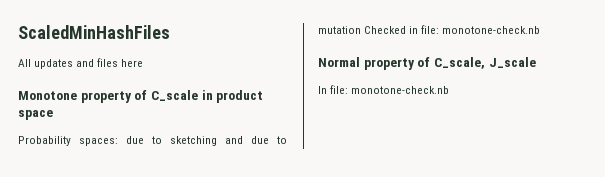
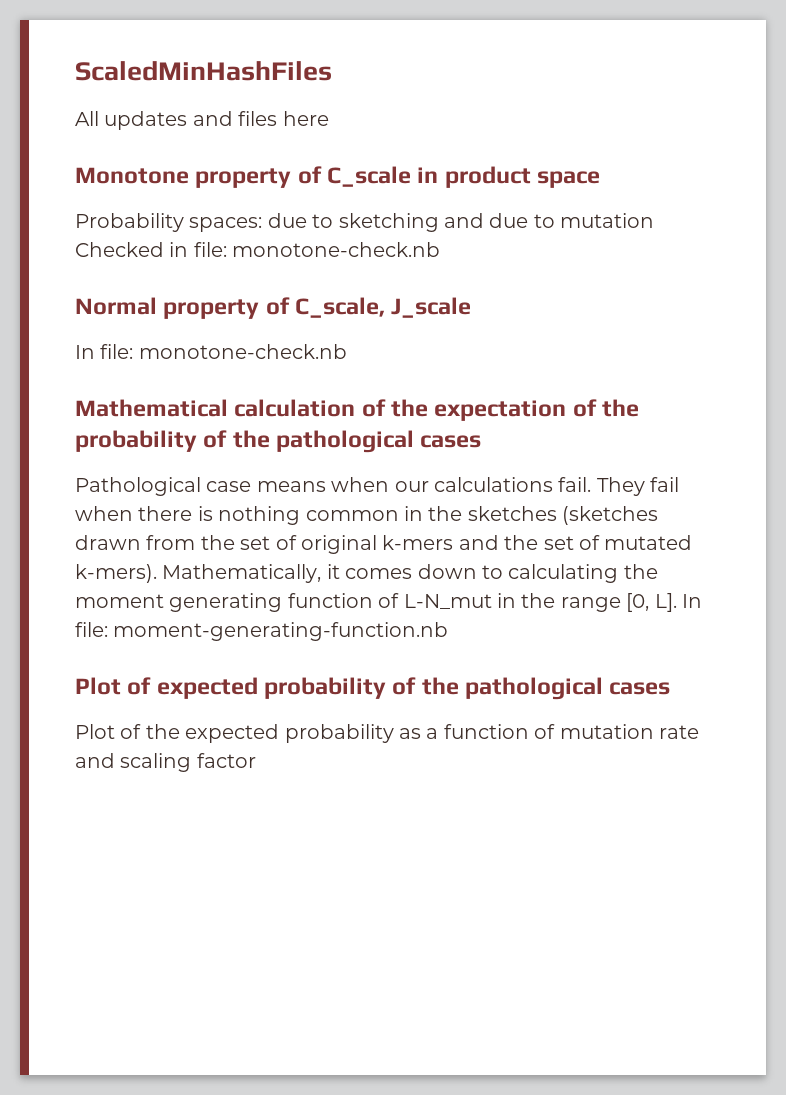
(450, 90) none -> [75,399,640,421] [75,430,482,453] [75,477,680,496] [75,506,659,525] [75,535,693,554] [75,564,658,583] [75,593,702,612] [75,622,449,641] [75,677,671,700] [75,724,699,743] [75,753,256,772] // Mathematical calculation of the expectation of the probability of the pathological cases // Pathological case means when our calculations fail. They fail when there is nothing common in the sketches (sketches drawn from the set of original k-mers and the set of mutated k-mers). Mathematically, it comes down to calculating the moment generating function of L-N_mut in the range [0, L]. In file: moment-generating-function.nb // Plot of expected probability of the pathological cases // Plot of the expected probability as a function of mutation rate and scaling factor

